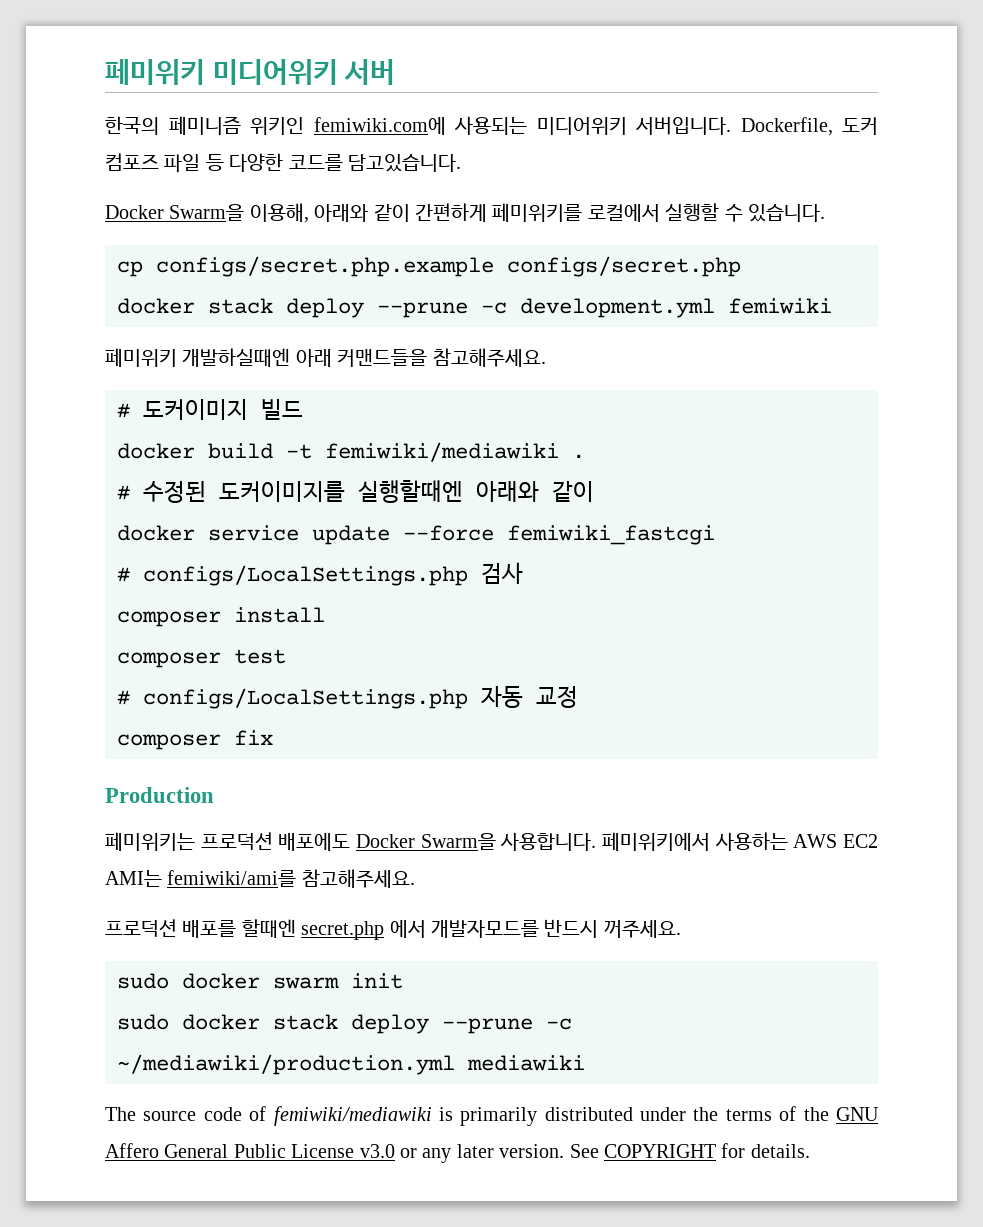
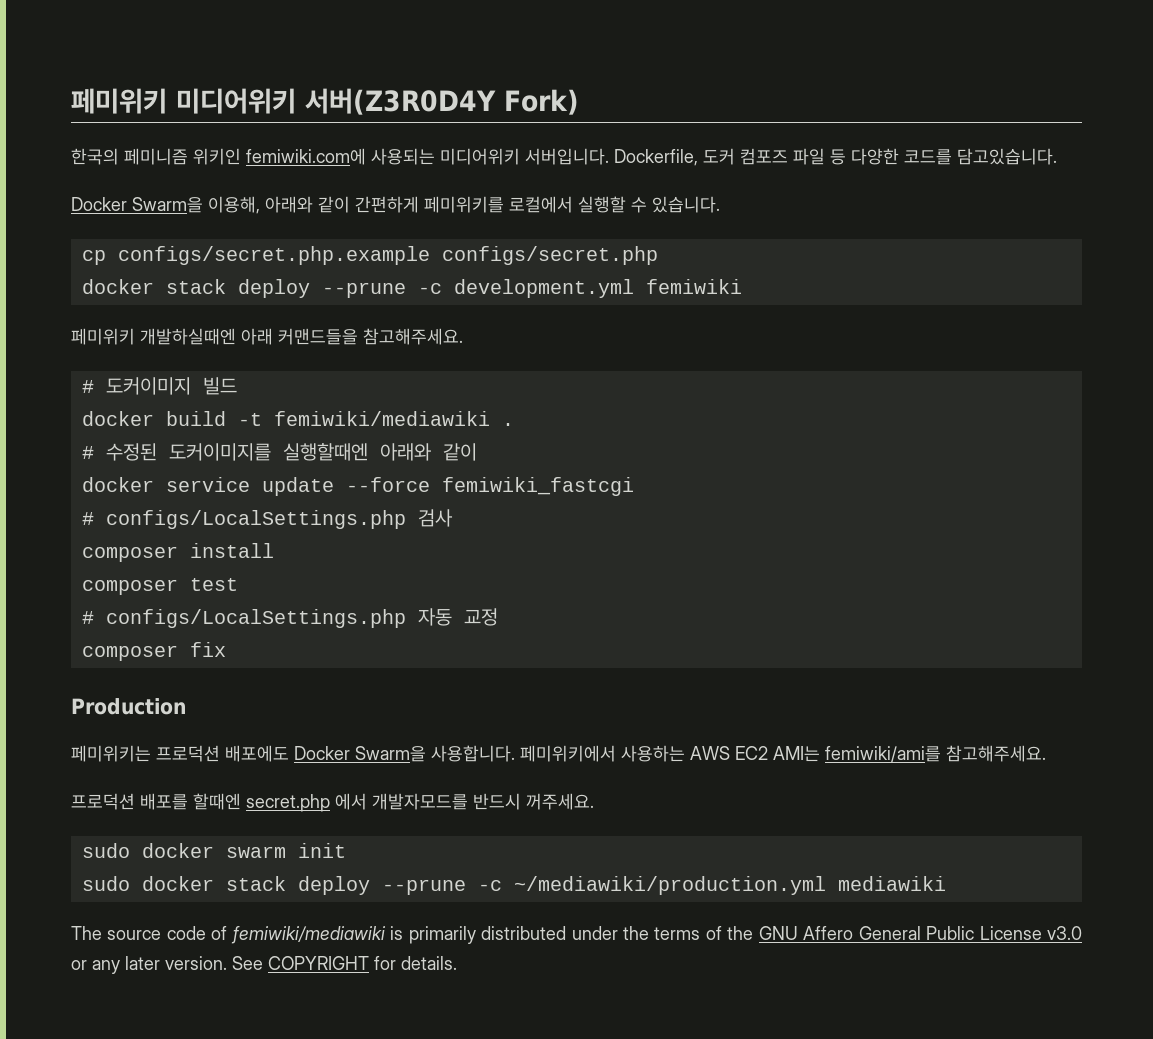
[344,59,396,85] 서버 -> [305,88,579,115] 서버(Z3R0D4Y Fork)

